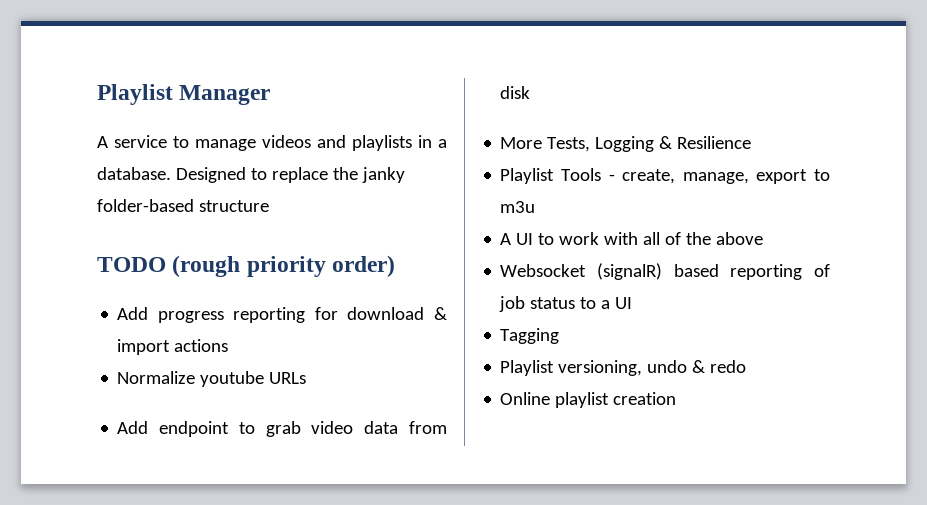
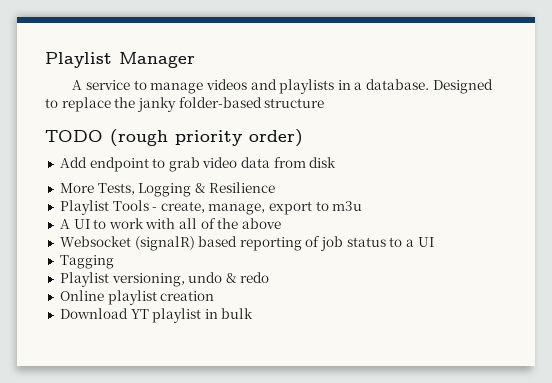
[117,307,447,323] [117,339,229,355] [117,371,307,387] // Add progress reporting for download & import actions // Normalize youtube URLs -> (303, 138) none
(677, 398) none -> [59,308,254,323] // Download YT playlist in bulk

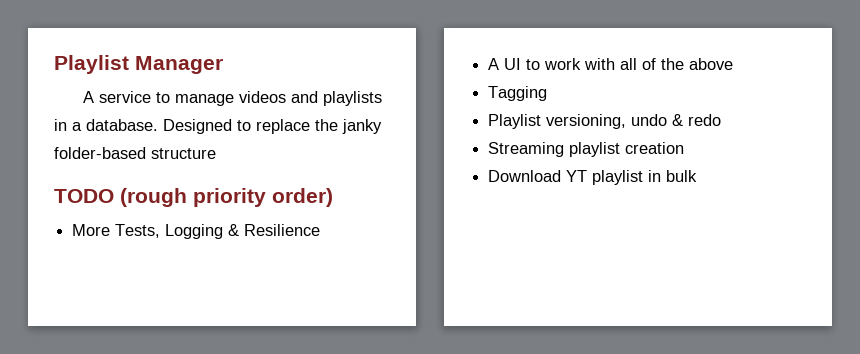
[59,157,337,172] // Add endpoint to grab video data from disk -> (333, 197) none
[59,200,363,215] // Playlist Tools - create, manage, export to m3u -> (321, 230) none
[59,236,434,251] // Websocket (signalR) based reporting of job status to a UI -> (734, 64) none
[59,290,104,301] Online -> [488,142,565,157] Streaming

